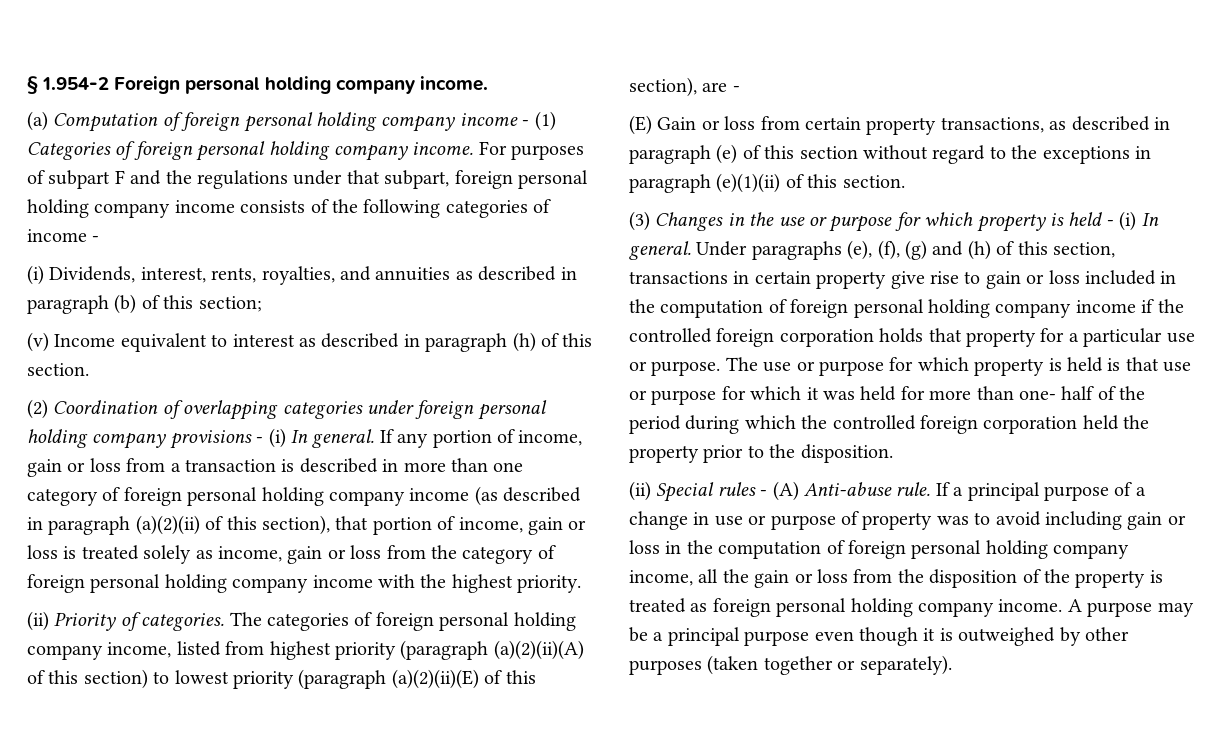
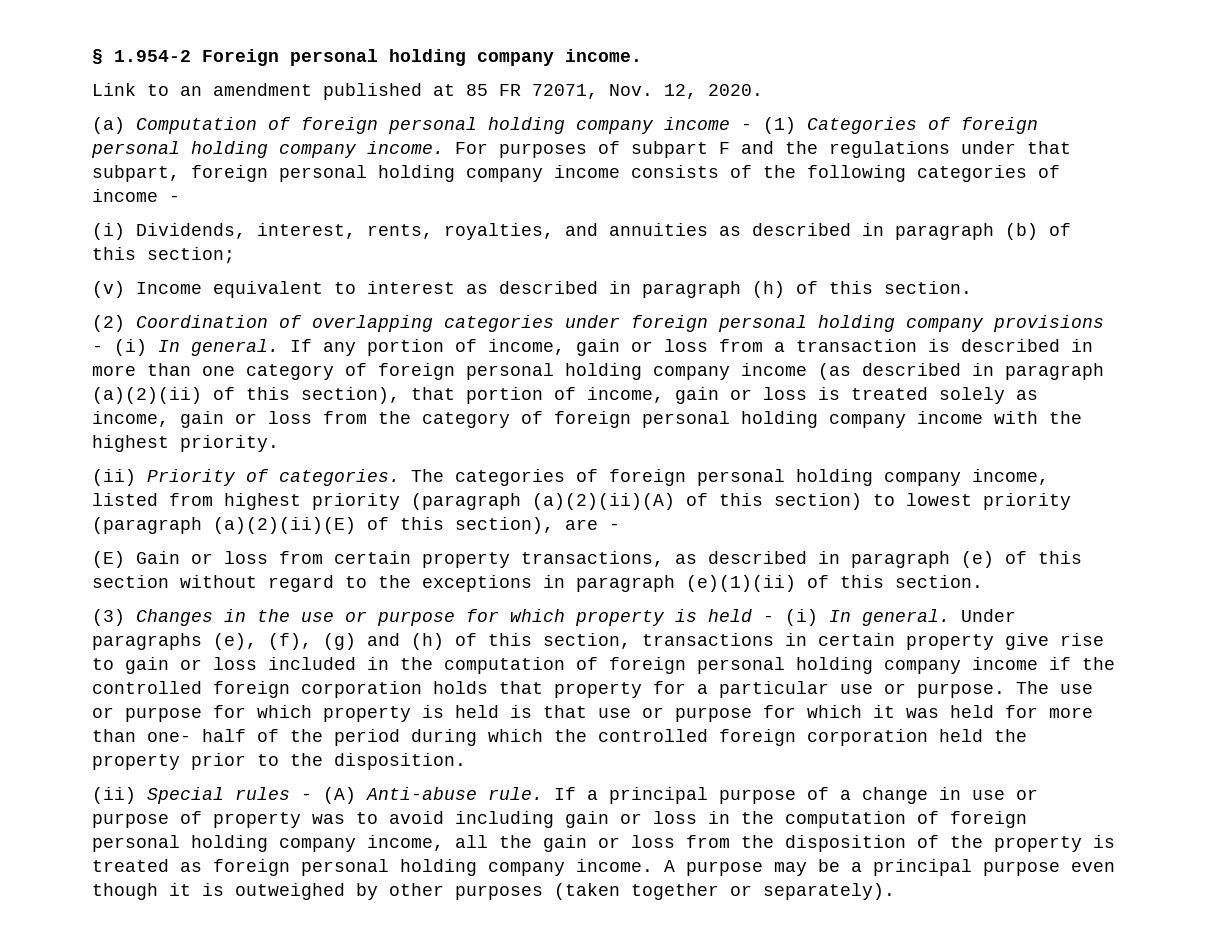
(488, 83) none -> [92,83,763,100] // Link to an amendment published at 85 FR 72071, Nov. 12, 2020.

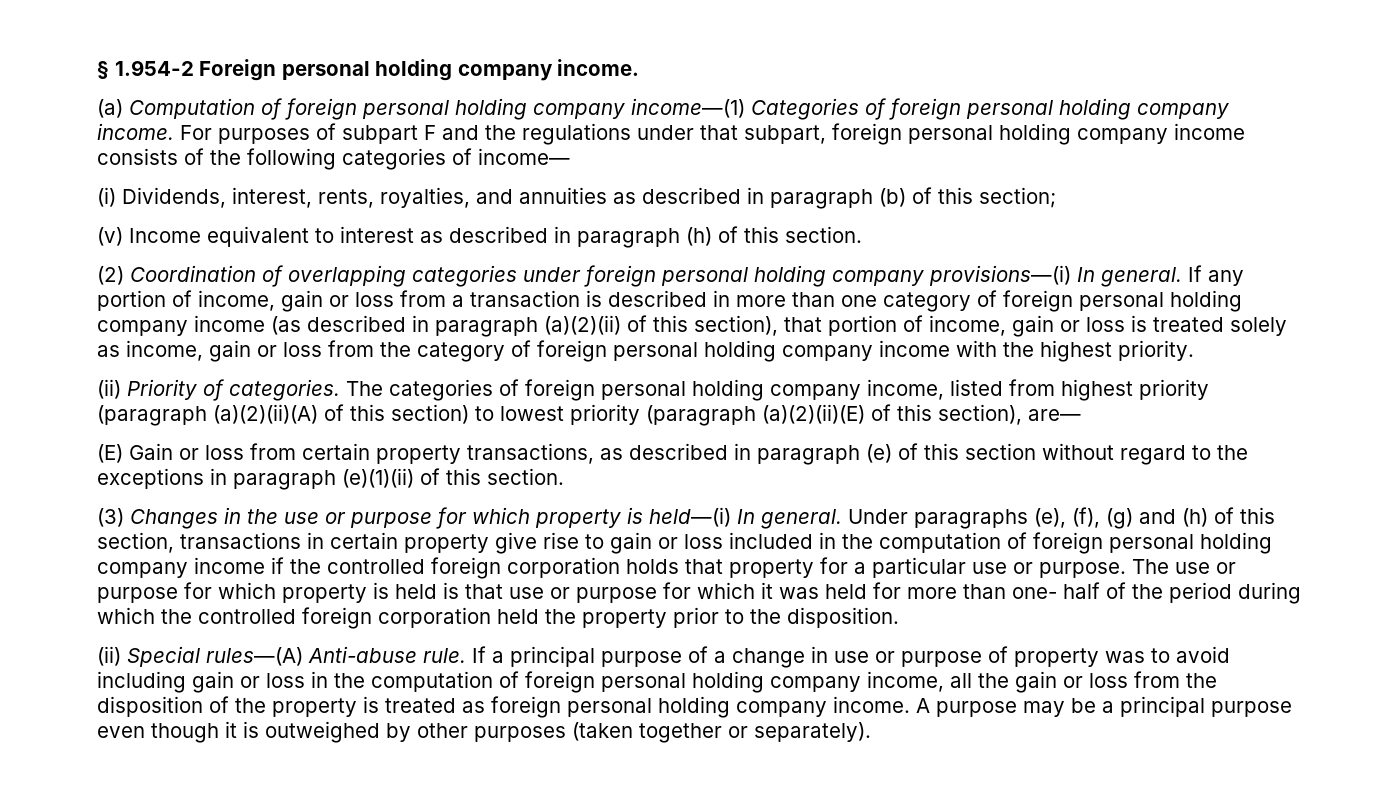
[92,83,763,100] // Link to an amendment published at 85 FR 72071, Nov. 12, 2020. -> (640, 67) none
[664,117,796,134] income - (1) -> [631,98,745,118] income—(1)
[92,189,180,202] income - -> [478,148,570,165] income—
[993,315,1104,332] [92,339,147,356] provisions - (i) -> [929,265,1071,286] provisions—(i)
[565,519,620,530] are - -> [1028,409,1081,421] are—
[708,609,818,626] held - (i) -> [649,507,731,527] held—(i)
[235,787,356,804] rules - (A) -> [206,647,303,666] rules—(A)

